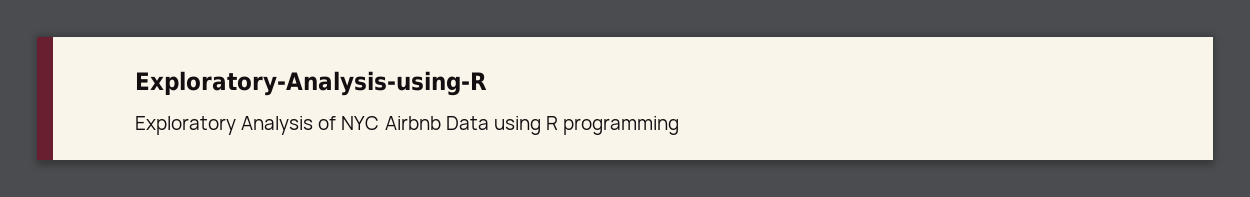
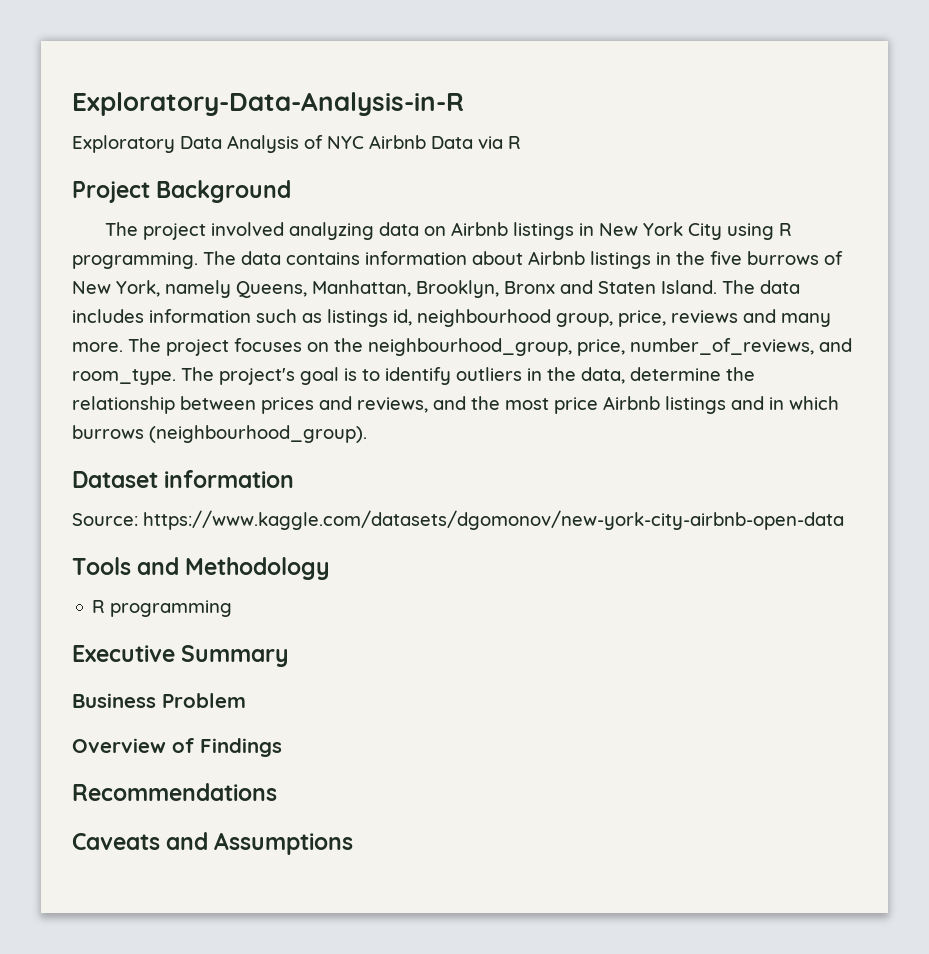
[135,71,487,96] Exploratory-Analysis-using-R -> [72,92,464,116] Exploratory-Data-Analysis-in-R
(236, 125) none -> [180,136,222,149] Data
[493,116,680,135] using R programming -> [478,136,521,149] [72,180,292,203] [105,222,793,240] [72,251,843,269] [72,280,800,298] [72,309,831,327] [72,338,852,356] [72,367,755,385] [72,396,839,414] [72,425,367,443] [72,470,295,488] [72,510,844,530] [72,557,331,580] [92,600,233,617] [72,645,290,667] [72,693,246,708] [72,738,282,757] [72,783,277,801] [72,832,354,855] via R // Project Background // The project involved analyzing data on Airbnb listings in New York City using R programming. The data contains information about Airbnb listings in the five burrows of New York, namely Queens, Manhattan, Brooklyn, Bronx and Staten Island. The data includes information such as listings id, neighbourhood group, price, reviews and many more. The project focuses on the neighbourhood_group, price, number_of_reviews, and room_type. The project's goal is to identify outliers in the data, determine the relationship between prices and reviews, and the most price Airbnb listings and in which burrows (neighbourhood_group). // Dataset information // Source: https://www.kaggle.com/datasets/dgomonov/new-york-city-airbnb-open-data // Tools and Methodology // R programming // Executive Summary // Business Problem // Overview of Findings // Recommendations // Caveats and Assumptions

